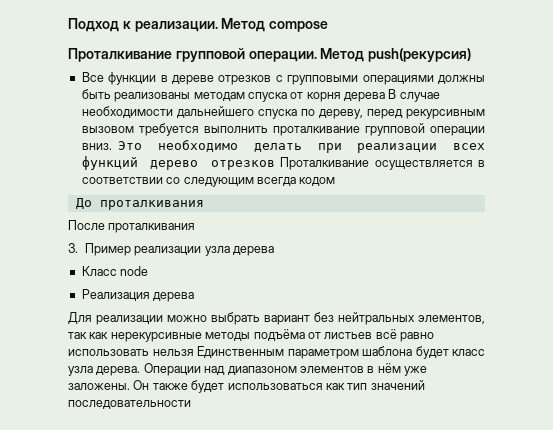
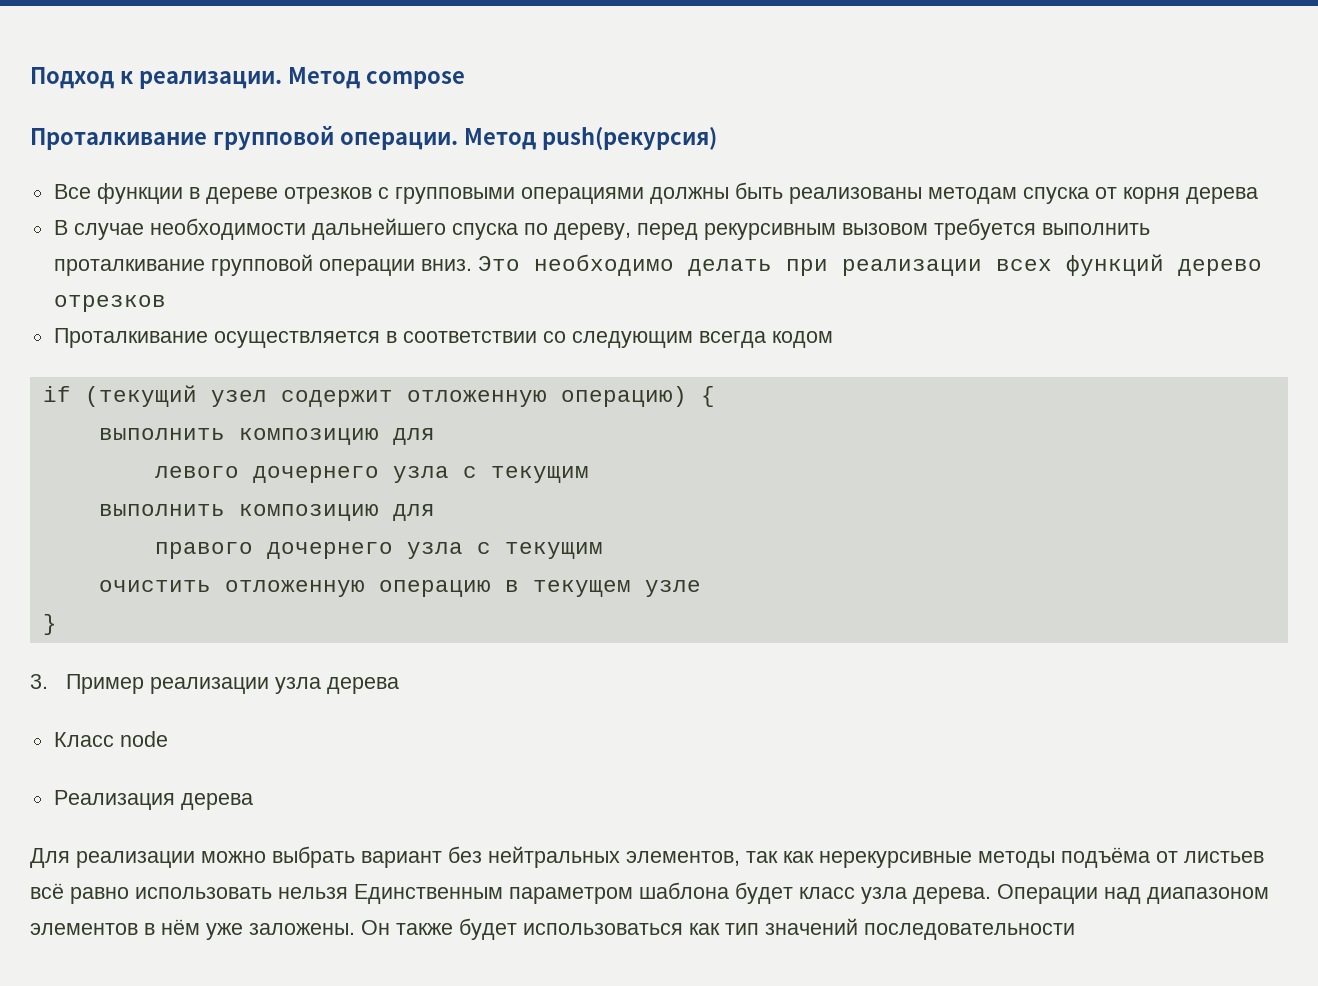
(385, 97) none -> (1258, 195) //
(276, 165) none -> (166, 303) //
[75,198,204,210] [68,220,196,233] До проталкивания // После проталкивания -> [42,385,715,407] [98,428,435,445] [154,466,589,483] [98,504,435,521] [154,542,603,559] [98,580,701,597] [42,614,57,635] if (текущий узел содержит отложенную операцию) { // выполнить композицию для // левого дочернего узла с текущим // выполнить композицию для // правого дочернего узла с текущим // очистить отложенную операцию в текущем узле // }

